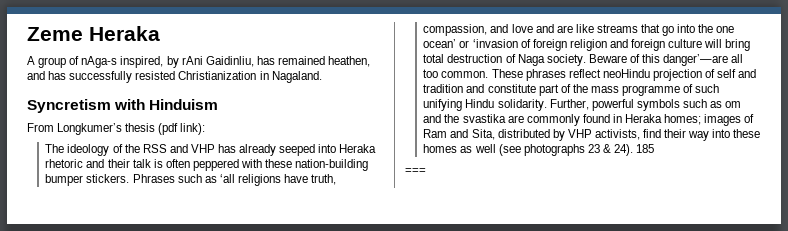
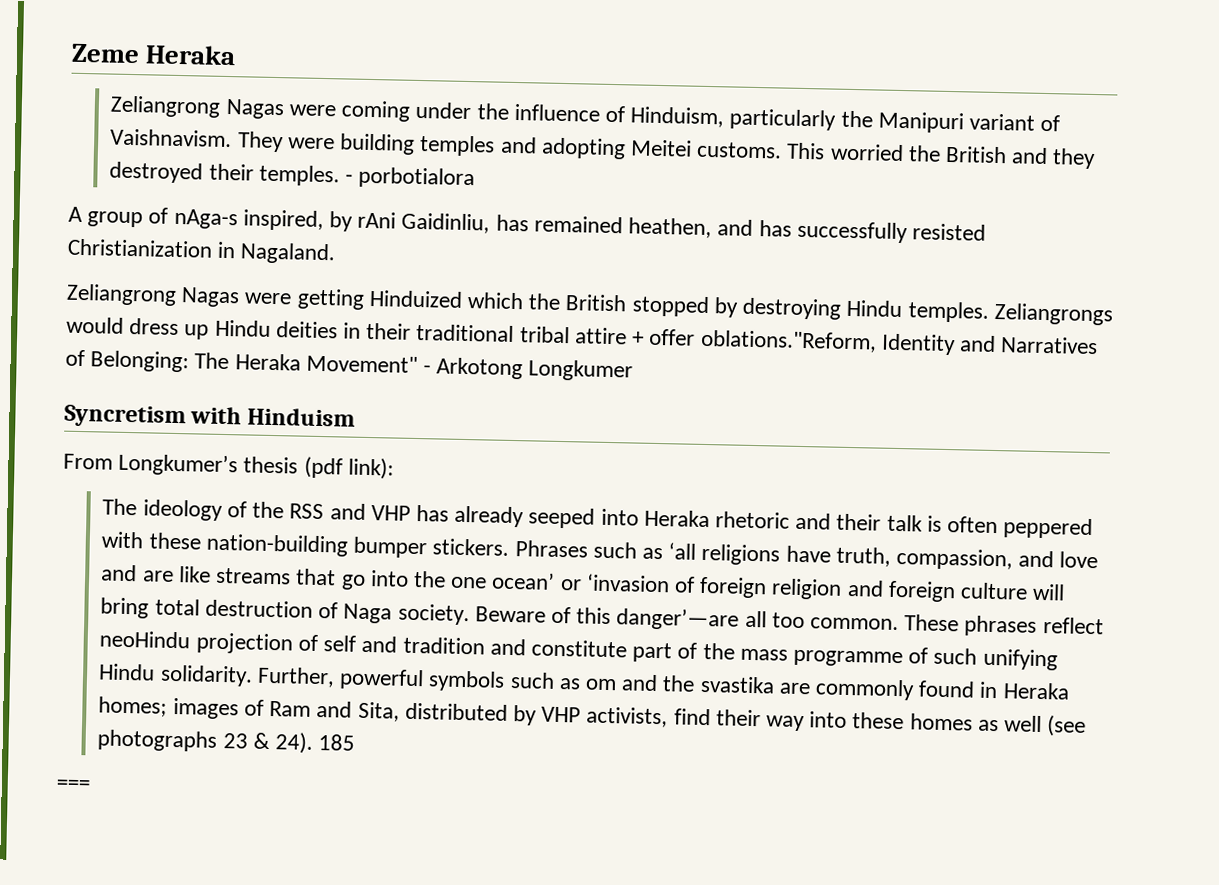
(160, 33) none -> [110,95,1061,134] [110,128,1097,170] [109,161,476,190] // Zeliangrong Nagas were coming under the influence of Hinduism, particularly the Manipuri variant of Vaishnavism. They were building temples and adopting Meitei customs. This worried the British and they destroyed their temples. - porbotialora
(322, 77) none -> [66,283,1113,326] [66,316,1099,356] [65,349,634,382] // Zeliangrong Nagas were getting Hinduized which the British stopped by destroying Hindu temples. Zeliangrongs would dress up Hindu deities in their traditional tribal attire + offer oblations."Reform, Identity and Narratives of Belonging: The Heraka Movement" - Arkotong Longkumer

